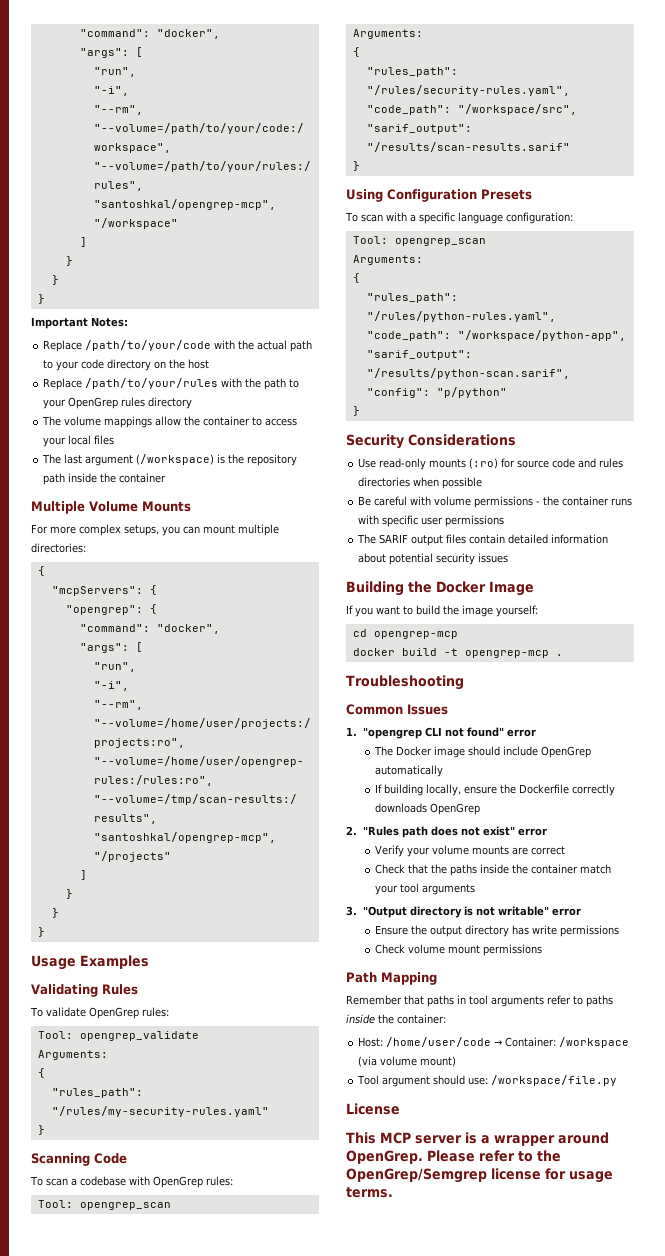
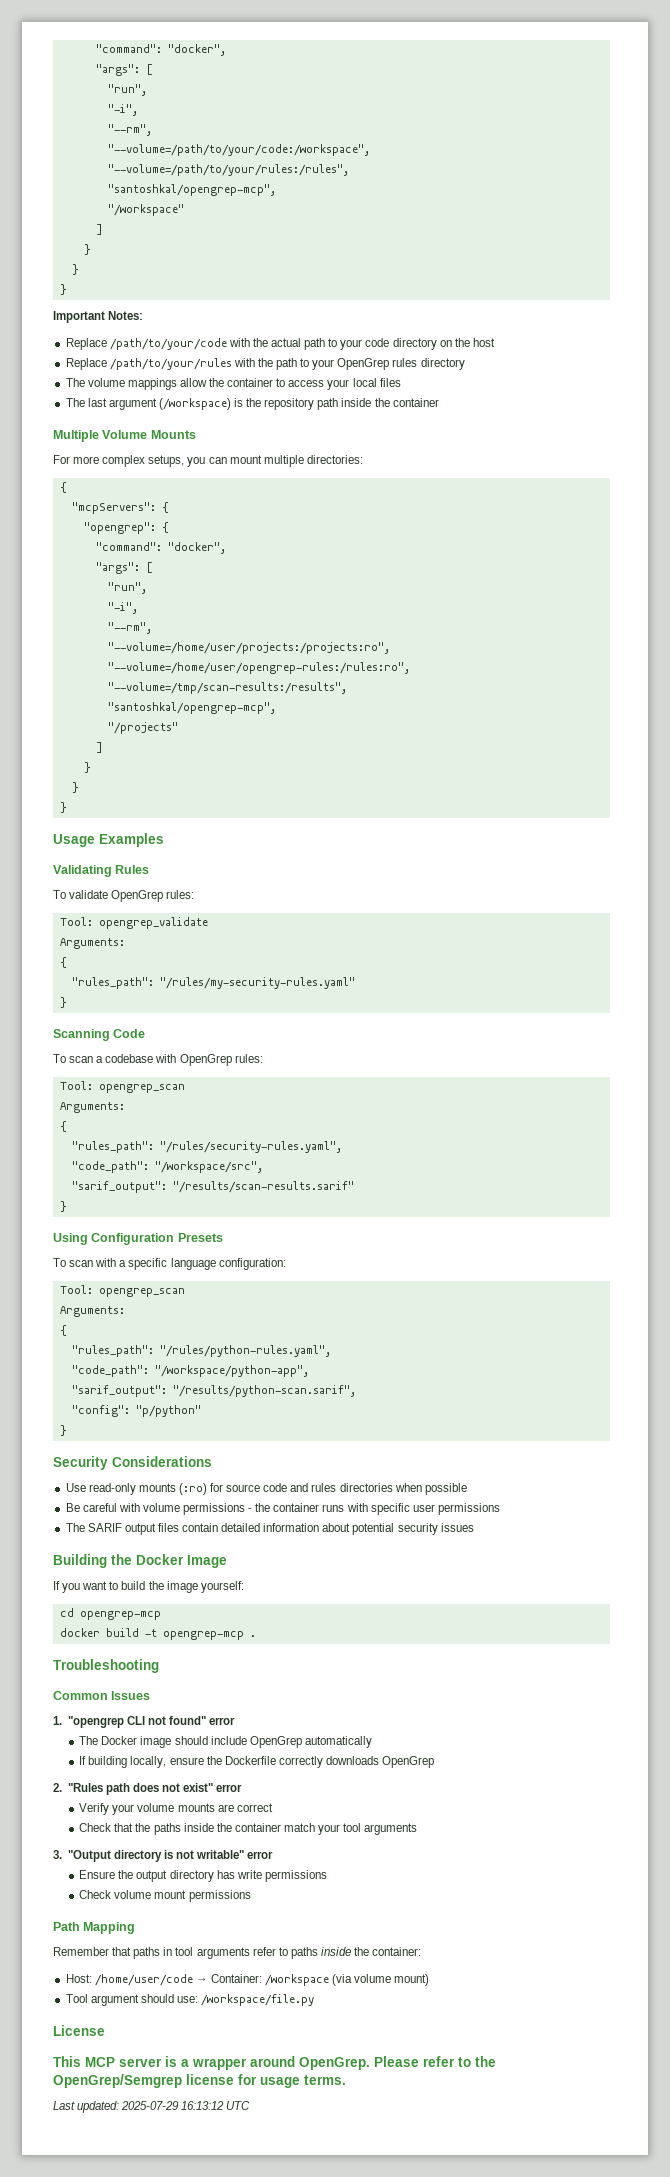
(393, 1192) none -> [53,2101,251,2113] // Last updated: 2025-07-29 16:13:12 UTC

